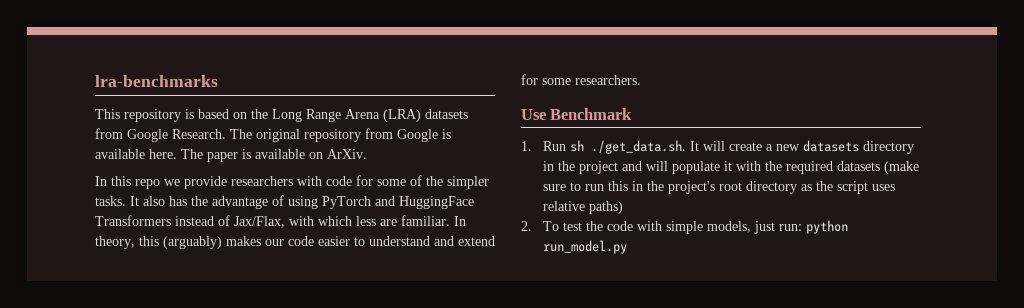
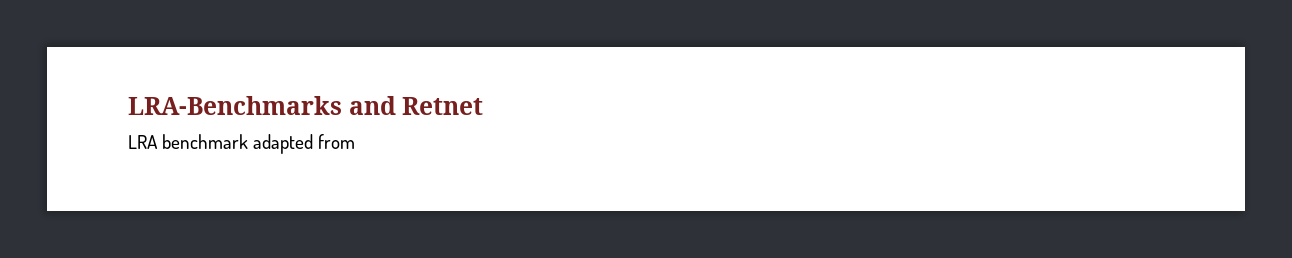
[95,75,218,87] [95,109,468,122] [95,128,451,142] [95,149,367,162] [95,175,489,189] [95,195,474,209] [95,215,466,228] [95,236,495,249] [521,74,641,85] [521,108,633,120] [521,140,915,154] [543,161,920,174] [543,181,896,194] [543,201,624,214] [521,220,849,234] [543,240,628,254] lra-benchmarks // This repository is based on the Long Range Arena (LRA) datasets from Google Research. The original repository from Google is available here. The paper is available on ArXiv. // In this repo we provide researchers with code for some of the simpler tasks. It also has the advantage of using PyTorch and HuggingFace Transformers instead of Jax/Flax, with which less are familiar. In theory, this (arguably) makes our code easier to understand and extend for some researchers. // Use Benchmark // 1. Run sh ./get_data.sh. It will create a new datasets directory in the project and will populate it with the required datasets (make sure to run this in the project's root directory as the script uses relative paths) // 2. To test the code with simple models, just run: python run_model.py -> [128,96,484,115] [128,134,356,154] LRA-Benchmarks and Retnet // LRA benchmark adapted from

